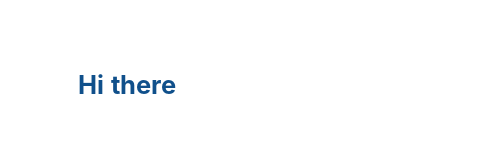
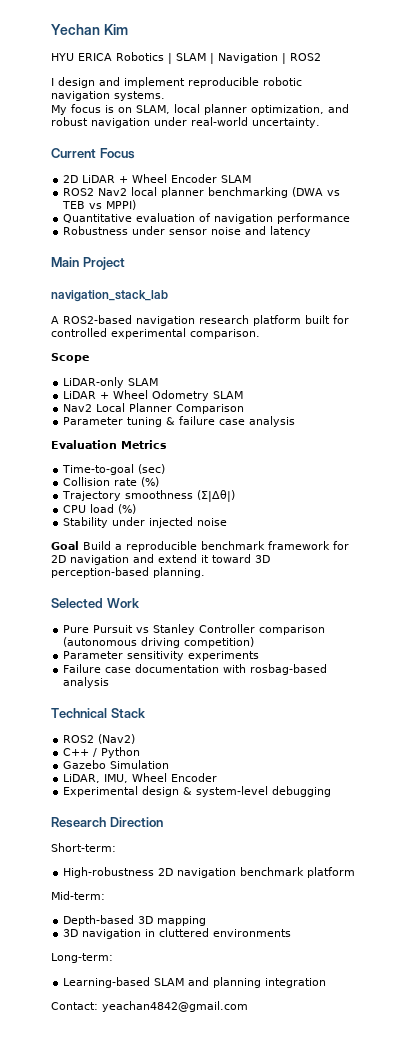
[78,74,176,94] Hi there -> [51,24,128,35] [51,52,321,64] [51,77,302,88] [51,91,165,101] [51,104,349,115] [51,117,320,128] [51,148,135,159] [63,174,252,183] [63,187,341,198] [62,200,137,210] [63,213,351,224] [63,226,312,237] [51,257,125,270] [51,290,168,302] [51,315,349,326] [51,328,260,339] [51,353,89,363] [63,377,159,388] [63,390,244,401] [63,403,245,414] [63,416,296,427] [51,440,167,449] [62,464,166,475] [63,477,160,487] [62,490,236,502] [63,504,137,514] [63,517,228,528] [51,541,349,552] [51,554,270,565] [51,567,205,578] [51,598,140,608] [63,624,326,635] [63,637,255,648] [63,651,260,661] [63,664,328,675] [63,677,110,688] [51,708,146,718] [63,734,136,744] [63,747,141,758] [63,760,170,769] [63,773,218,783] [63,786,332,797] [51,817,163,828] [51,843,116,852] [63,867,356,878] [51,891,105,900] [63,915,207,926] [63,928,292,939] [51,953,113,963] [63,977,327,988] [51,1001,248,1012] Yechan Kim // HYU ERICA Robotics | SLAM | Navigation | ROS2 // I design and implement reproducible robotic navigation systems. // My focus is on SLAM, local planner optimization, and robust navigation under real-world uncertainty. // Current Focus // 2D LiDAR + Wheel Encoder SLAM // ROS2 Nav2 local planner benchmarking (DWA vs TEB vs MPPI) // Quantitative evaluation of navigation performance // Robustness under sensor noise and latency // Main Project // navigation_stack_lab // A ROS2-based navigation research platform built for controlled experimental comparison. // Scope // LiDAR-only SLAM // LiDAR + Wheel Odometry SLAM // Nav2 Local Planner Comparison // Parameter tuning & failure case analysis // Evaluation Metrics // Time-to-goal (sec) // Collision rate (%) // Trajectory smoothness (Σ|Δθ|) // CPU load (%) // Stability under injected noise // Goal Build a reproducible benchmark framework for 2D navigation and extend it toward 3D perception-based planning. // Selected Work // Pure Pursuit vs Stanley Controller comparison (autonomous driving competition) // Parameter sensitivity experiments // Failure case documentation with rosbag-based analysis // Technical Stack // ROS2 (Nav2) // C++ / Python // Gazebo Simulation // LiDAR, IMU, Wheel Encoder // Experimental design & system-level debugging // Research Direction // Short-term: // High-robustness 2D navigation benchmark platform // Mid-term: // Depth-based 3D mapping // 3D navigation in cluttered environments // Long-term: // Learning-based SLAM and planning integration // Contact: yeachan4842@gmail.com

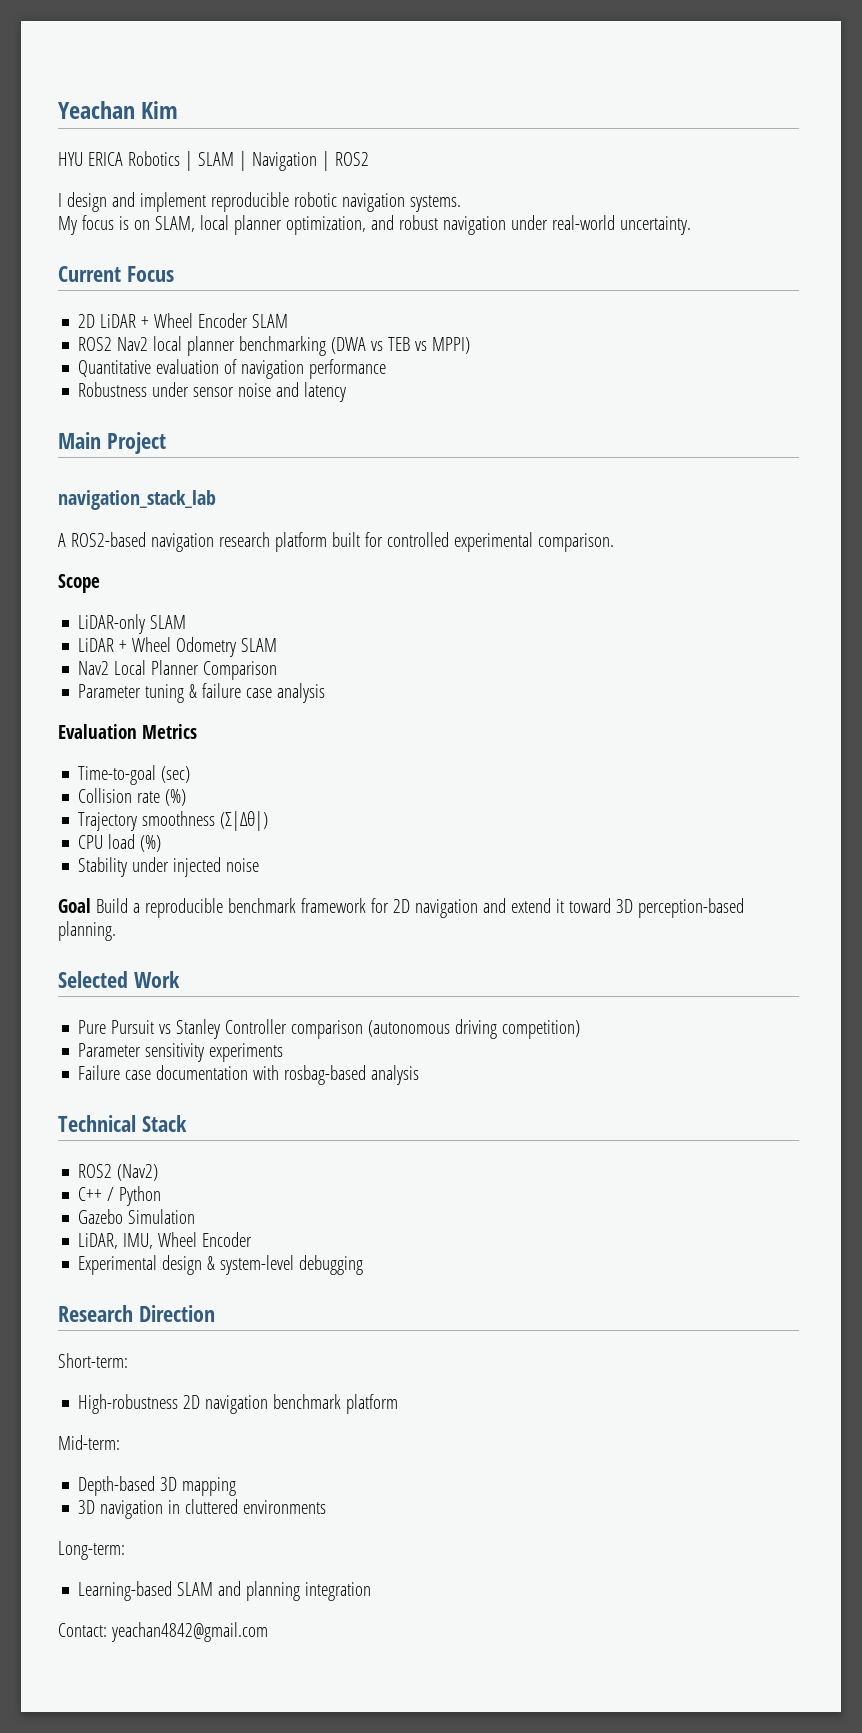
[51,24,100,35] Yechan -> [58,101,135,119] Yeachan

